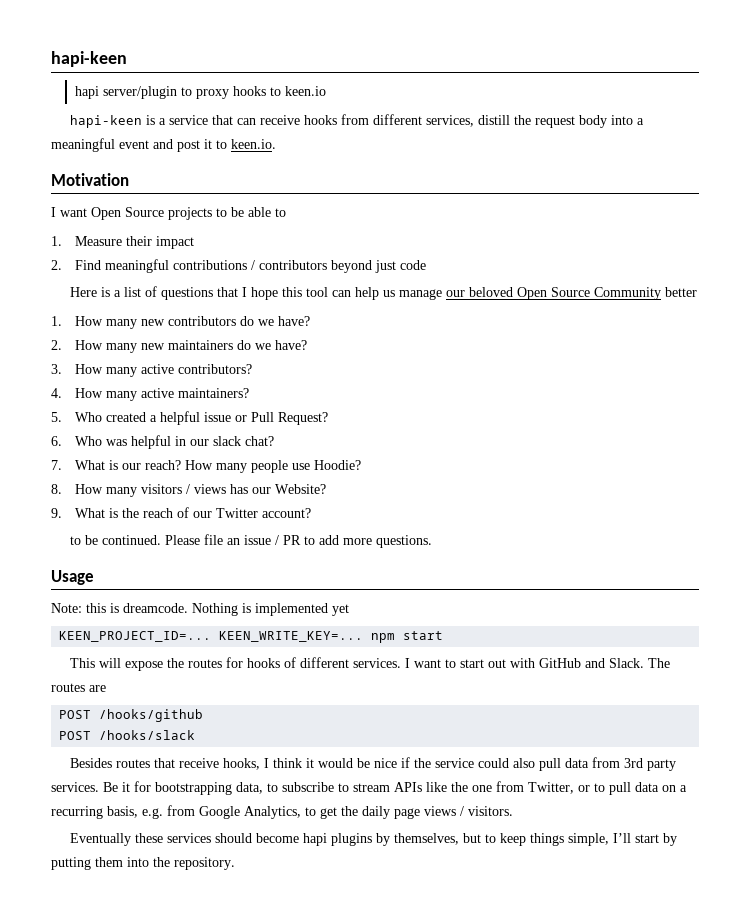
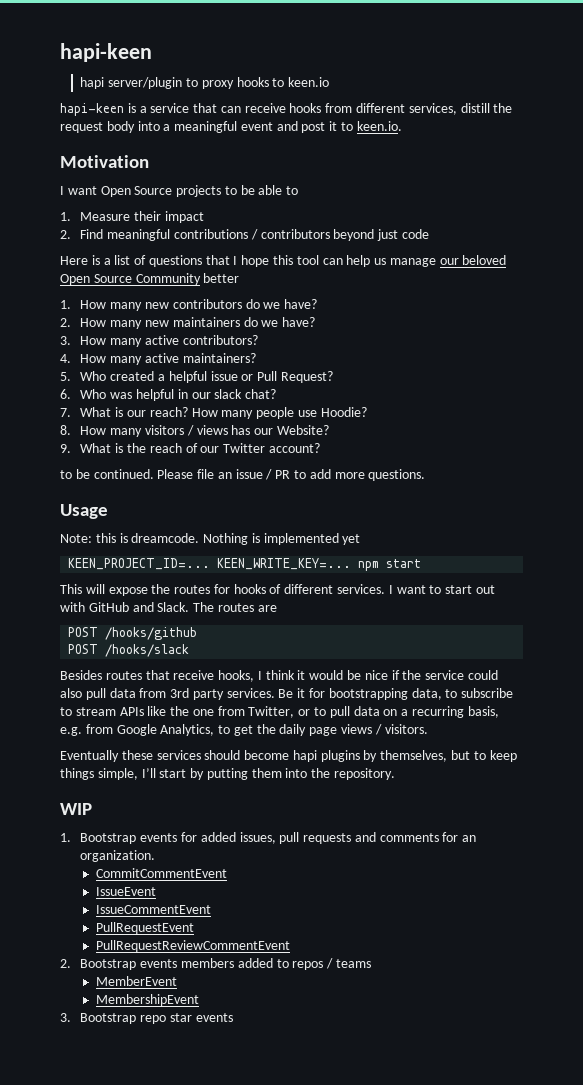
(235, 863) none -> [60,803,92,815] [60,832,477,844] [80,850,156,862] [95,868,227,878] [95,887,156,896] [95,905,211,914] [95,922,194,934] [95,940,290,952] [60,958,371,970] [95,976,177,986] [95,994,199,1006] [60,1013,233,1024] // WIP // 1. Bootstrap events for added issues, pull requests and comments for an organization. // CommitCommentEvent // IssueEvent // IssueCommentEvent // PullRequestEvent // PullRequestReviewCommentEvent // 2. Bootstrap events members added to repos / teams // MemberEvent // MembershipEvent // 3. Bootstrap repo star events

